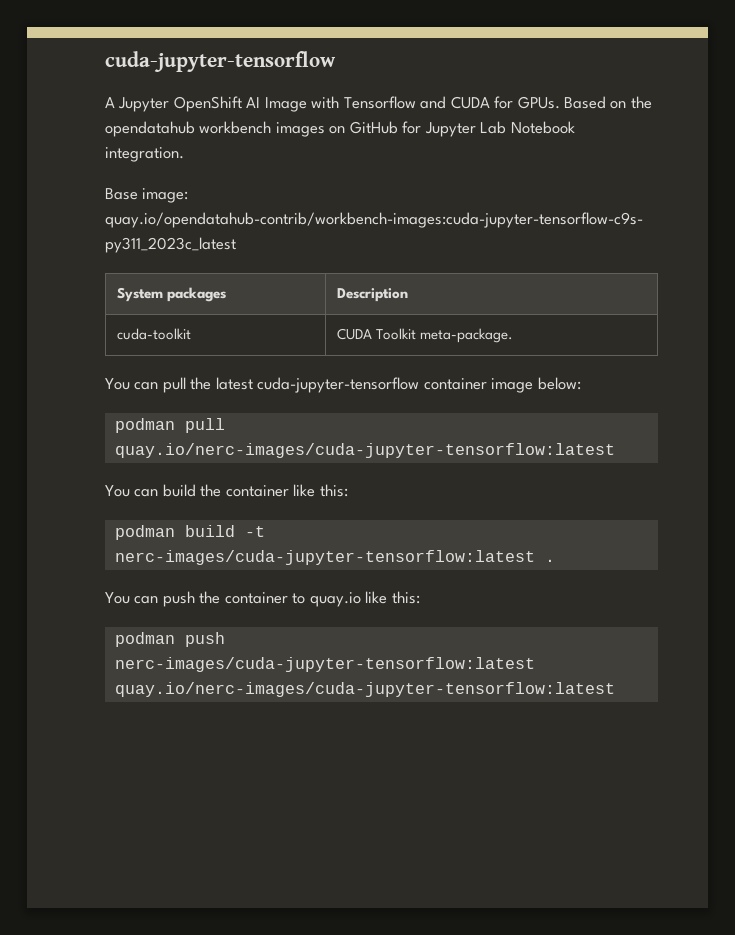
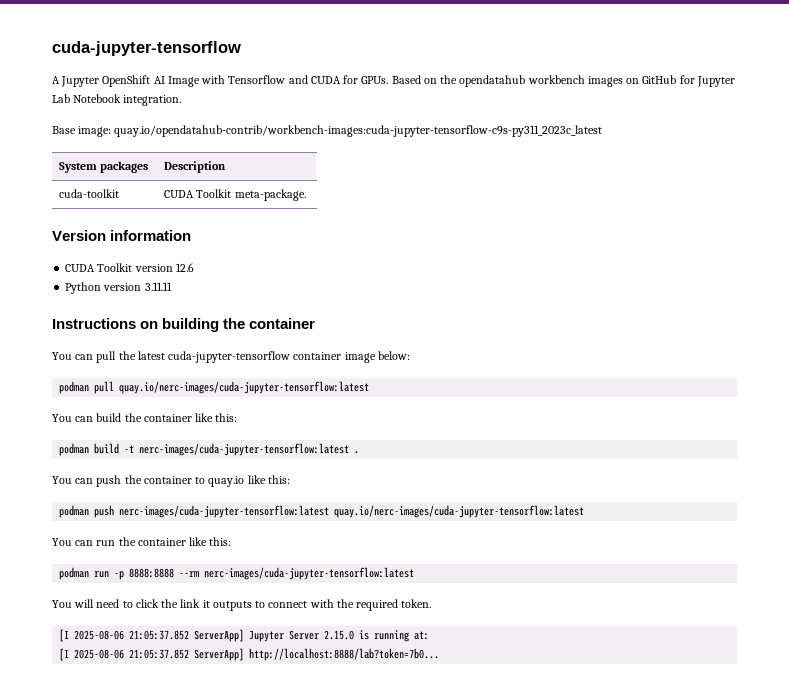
(514, 335) none -> [52,230,192,241] [65,263,194,272] [65,282,172,294] [52,318,316,332] // Version information // CUDA Toolkit version 12.6 // Python version 3.11.11 // Instructions on building the container
(615, 689) none -> [52,537,232,546] [59,567,415,580] [52,599,432,611] [59,629,430,642] [59,648,440,661] // You can run the container like this: // podman run -p 8888:8888 --rm nerc-images/cuda-jupyter-tensorflow:latest // You will need to click the link it outputs to connect with the required token. // [I 2025-08-06 21:05:37.852 ServerApp] Jupyter Server 2.15.0 is running at: // [I 2025-08-06 21:05:37.852 ServerApp] http://localhost:8888/lab?token=7b0...

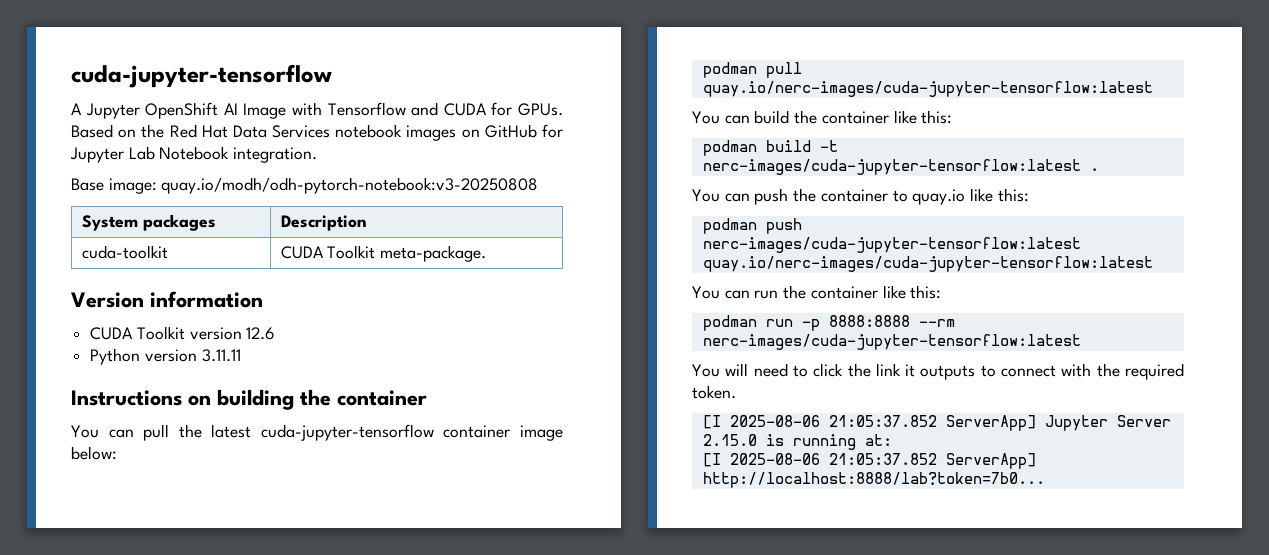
[459,75,585,87] opendatahub workbench -> [169,124,403,138] Red Hat Data Services notebook
[114,125,603,137] quay.io/opendatahub-contrib/workbench-images:cuda-jupyter-tensorflow-c9s-py311_2023c_latest -> [161,177,539,194] quay.io/modh/odh-pytorch-notebook:v3-20250808

